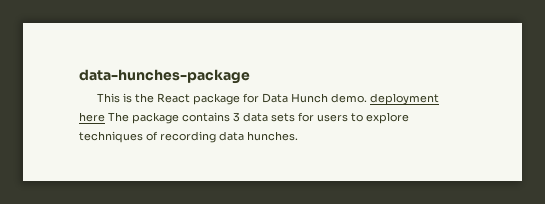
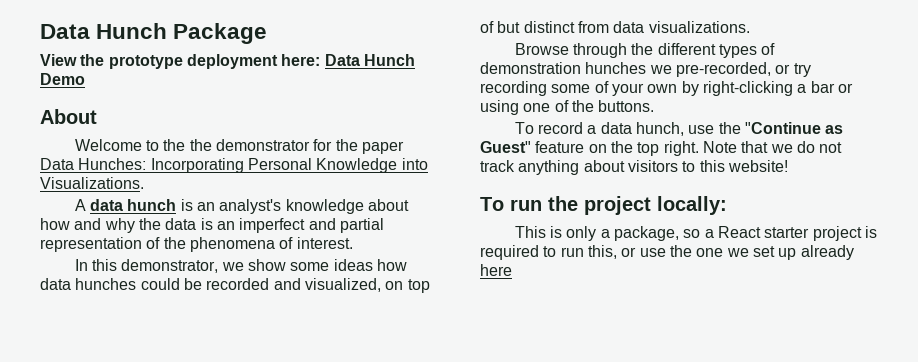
[79,69,250,84] [97,93,440,105] [79,112,409,124] [79,131,298,143] data-hunches-package // This is the React package for Data Hunch demo. deployment here The package contains 3 data sets for users to explore techniques of recording data hunches. -> [40,23,268,44] [40,54,415,69] [40,73,85,85] [40,109,97,124] [74,139,404,154] [40,158,428,173] [40,177,144,189] [74,199,409,214] [40,218,384,233] [40,237,353,252] [74,259,407,273] [40,278,430,293] [480,21,750,33] [514,43,776,58] [480,62,811,77] [480,81,853,96] [480,100,655,115] [514,122,844,136] [480,141,843,156] [480,160,788,175] [480,196,727,215] [514,226,877,241] [480,245,854,260] [480,264,512,276] Data Hunch Package // View the prototype deployment here: Data Hunch Demo // About // Welcome to the the demonstrator for the paper Data Hunches: Incorporating Personal Knowledge into Visualizations. // A data hunch is an analyst's knowledge about how and why the data is an imperfect and partial representation of the phenomena of interest. // In this demonstrator, we show some ideas how data hunches could be recorded and visualized, on top of but distinct from data visualizations. // Browse through the different types of demonstration hunches we pre-recorded, or try recording some of your own by right-clicking a bar or using one of the buttons. // To record a data hunch, use the "Continue as Guest" feature on the top right. Note that we do not track anything about visitors to this website! // To run the project locally: // This is only a package, so a React starter project is required to run this, or use the one we set up already here

